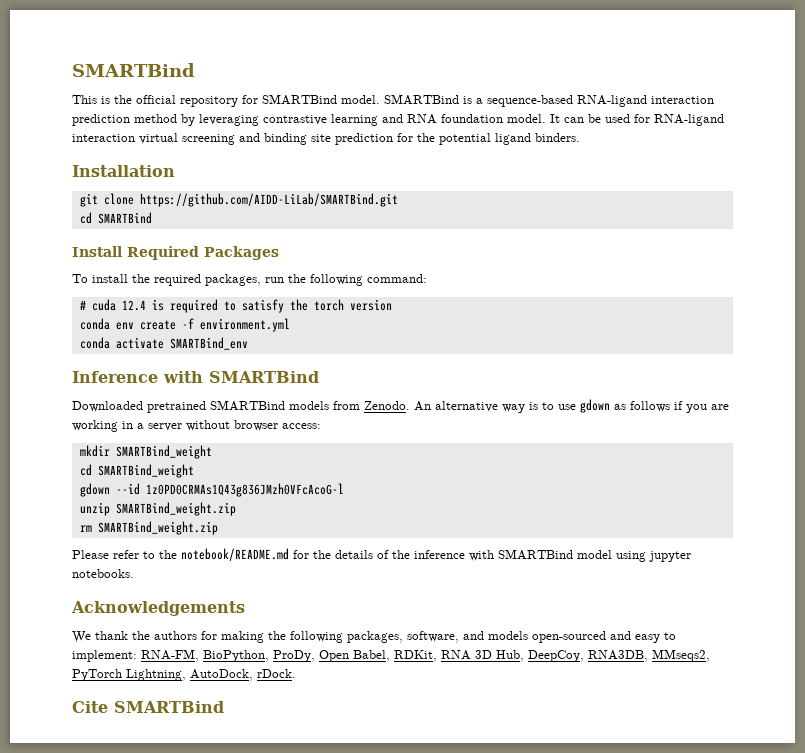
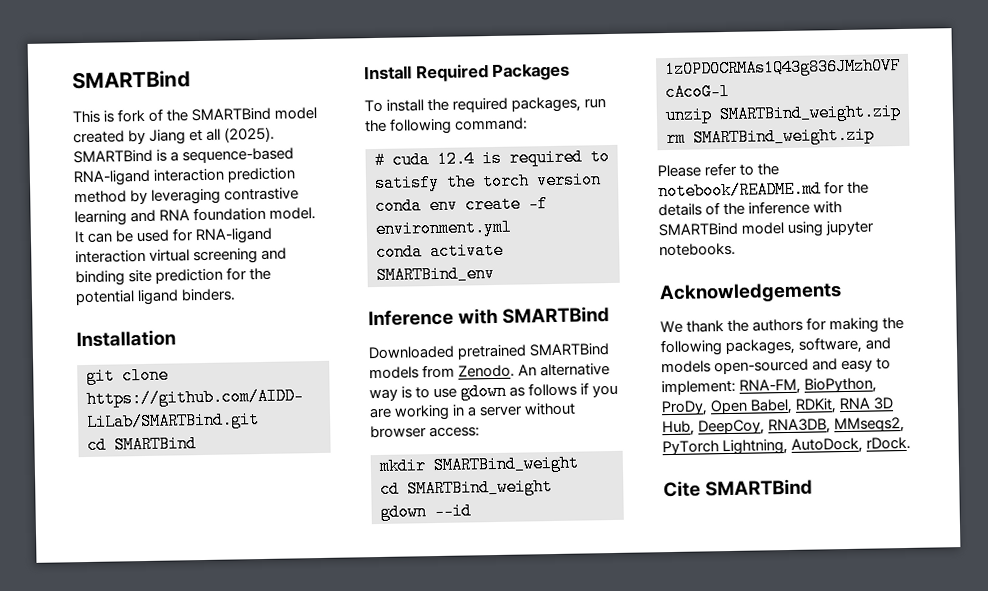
[114,94,380,107] the official repository for SMARTBind model. -> [117,106,318,123] [73,126,276,145] fork of the SMARTBind model created by Jiang et all (2025).

